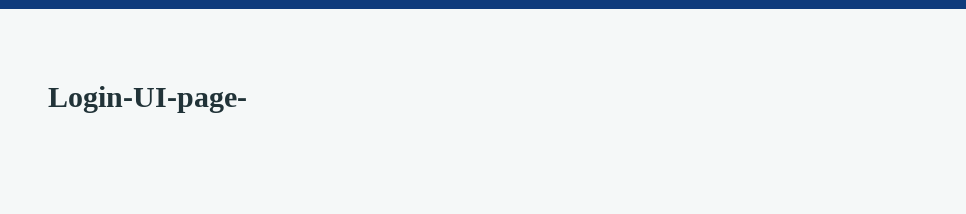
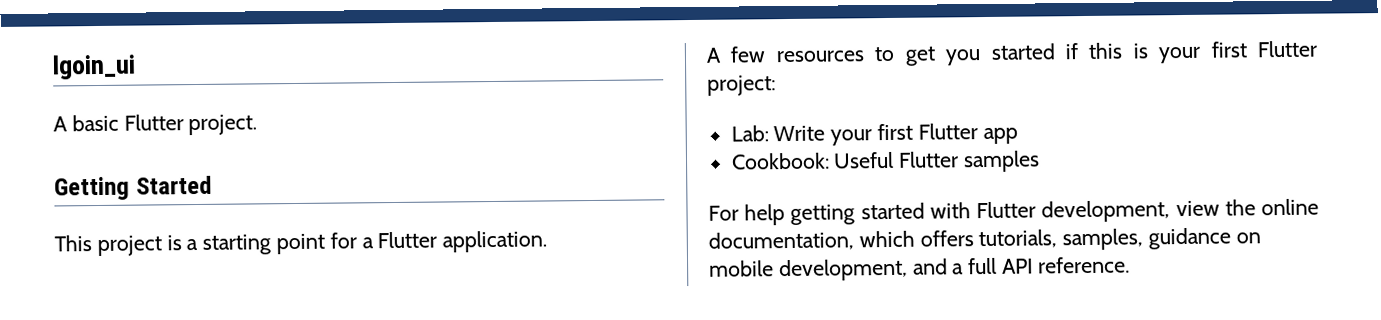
[48,86,247,113] Login-UI-page- -> [52,54,136,80] [53,114,258,136] [54,175,212,201] [54,230,548,257] [706,40,1317,66] [707,75,776,96] [730,123,1018,146] [730,150,1041,173] [708,198,1319,226] [708,227,1261,251] [709,256,1130,282] lgoin_ui // A basic Flutter project. // Getting Started // This project is a starting point for a Flutter application. // A few resources to get you started if this is your first Flutter project: // Lab: Write your first Flutter app // Cookbook: Useful Flutter samples // For help getting started with Flutter development, view the online documentation, which offers tutorials, samples, guidance on mobile development, and a full API reference.

